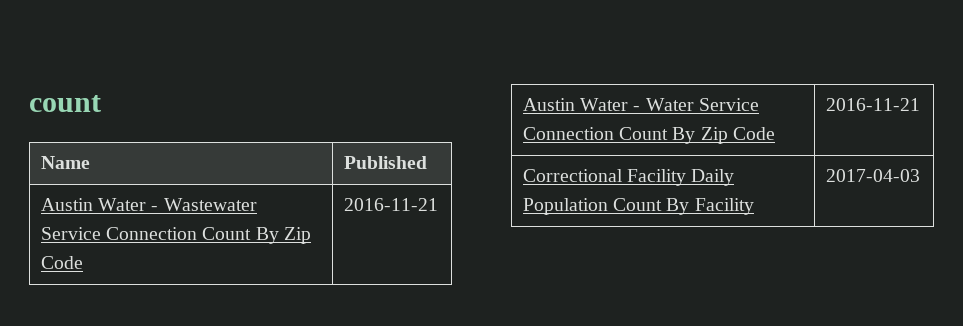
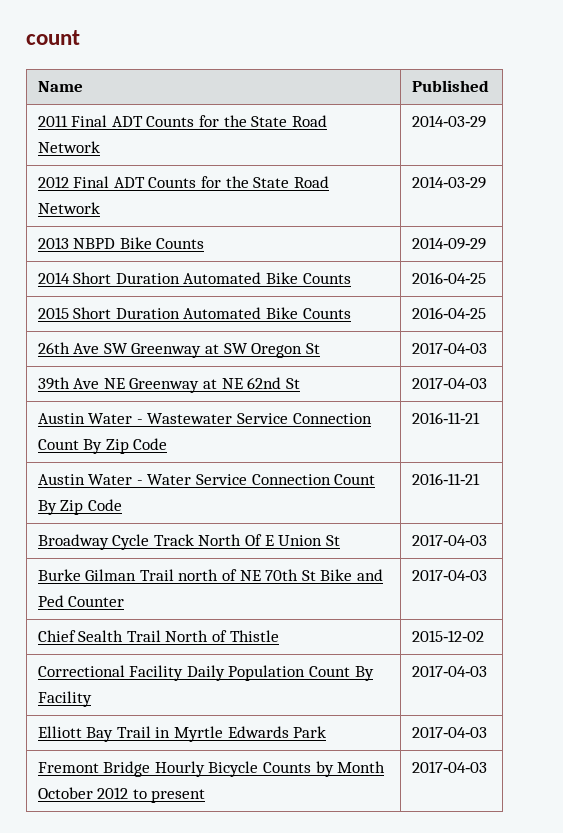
(427, 162) none -> [37,115,327,127] [37,141,100,153] [411,115,486,128] [37,176,329,188] [37,202,100,214] [411,176,486,189] [37,237,205,249] [411,237,486,250] [37,272,351,284] [411,272,486,284] [37,307,351,319] [411,307,486,319] [37,342,320,358] [411,342,487,354] [37,377,300,393] [411,377,487,389] // 2011 Final ADT Counts for the State Road Network | 2014‑03‑29 // 2012 Final ADT Counts for the State Road Network | 2014‑03‑29 // 2013 NBPD Bike Counts | 2014‑09‑29 // 2014 Short Duration Automated Bike Counts | 2016‑04‑25 // 2015 Short Duration Automated Bike Counts | 2016‑04‑25 // 26th Ave SW Greenway at SW Oregon St | 2017‑04‑03 // 39th Ave NE Greenway at NE 62nd St | 2017‑04‑03
(920, 104) none -> [37,534,340,550] [411,534,487,546] [37,569,383,581] [37,595,125,607] [411,569,487,581] [37,630,279,642] [411,630,484,642] // Broadway Cycle Track North Of E Union St | 2017‑04‑03 // Burke Gilman Trail north of NE 70th St Bike and Ped Counter | 2017‑04‑03 // Chief Sealth Trail North of Thistle | 2015‑12‑02
(920, 175) none -> [37,726,327,742] [411,726,487,738] [37,761,386,777] [37,787,206,803] [411,761,487,773] // Elliott Bay Trail in Myrtle Edwards Park | 2017‑04‑03 // Fremont Bridge Hourly Bicycle Counts by Month October 2012 to present | 2017‑04‑03

